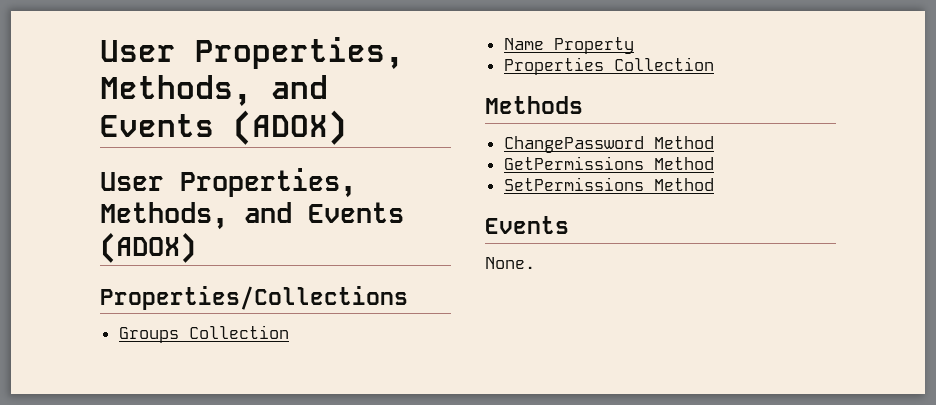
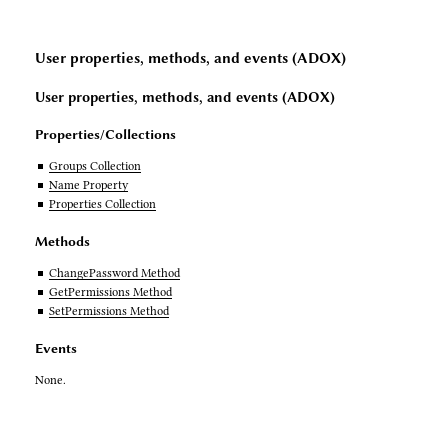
[100,37,404,70] [100,75,328,107] [100,110,347,145] [100,168,356,198] [100,202,404,230] User Properties, Methods, and Events (ADOX) // User Properties, Methods, and Events -> [35,52,347,67] [35,91,278,106] User properties, methods, and events (ADOX) // User properties, methods, and events

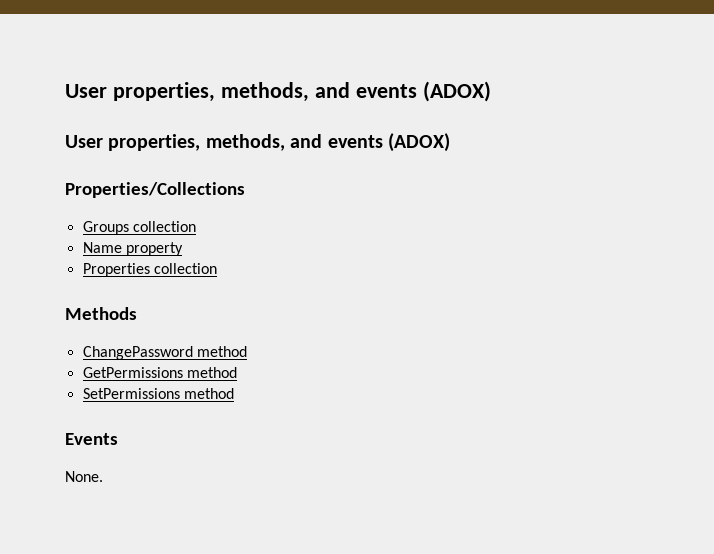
[90,161,142,170] Collection -> [132,221,196,232] collection
[83,181,130,192] Property -> [125,242,183,256] property
[105,199,157,208] Collection -> [153,263,217,274] collection
[141,268,182,278] Method -> [196,346,247,357] method
[133,287,174,297] Method -> [186,367,237,378] method
[130,306,171,316] Method -> [183,388,234,399] method

